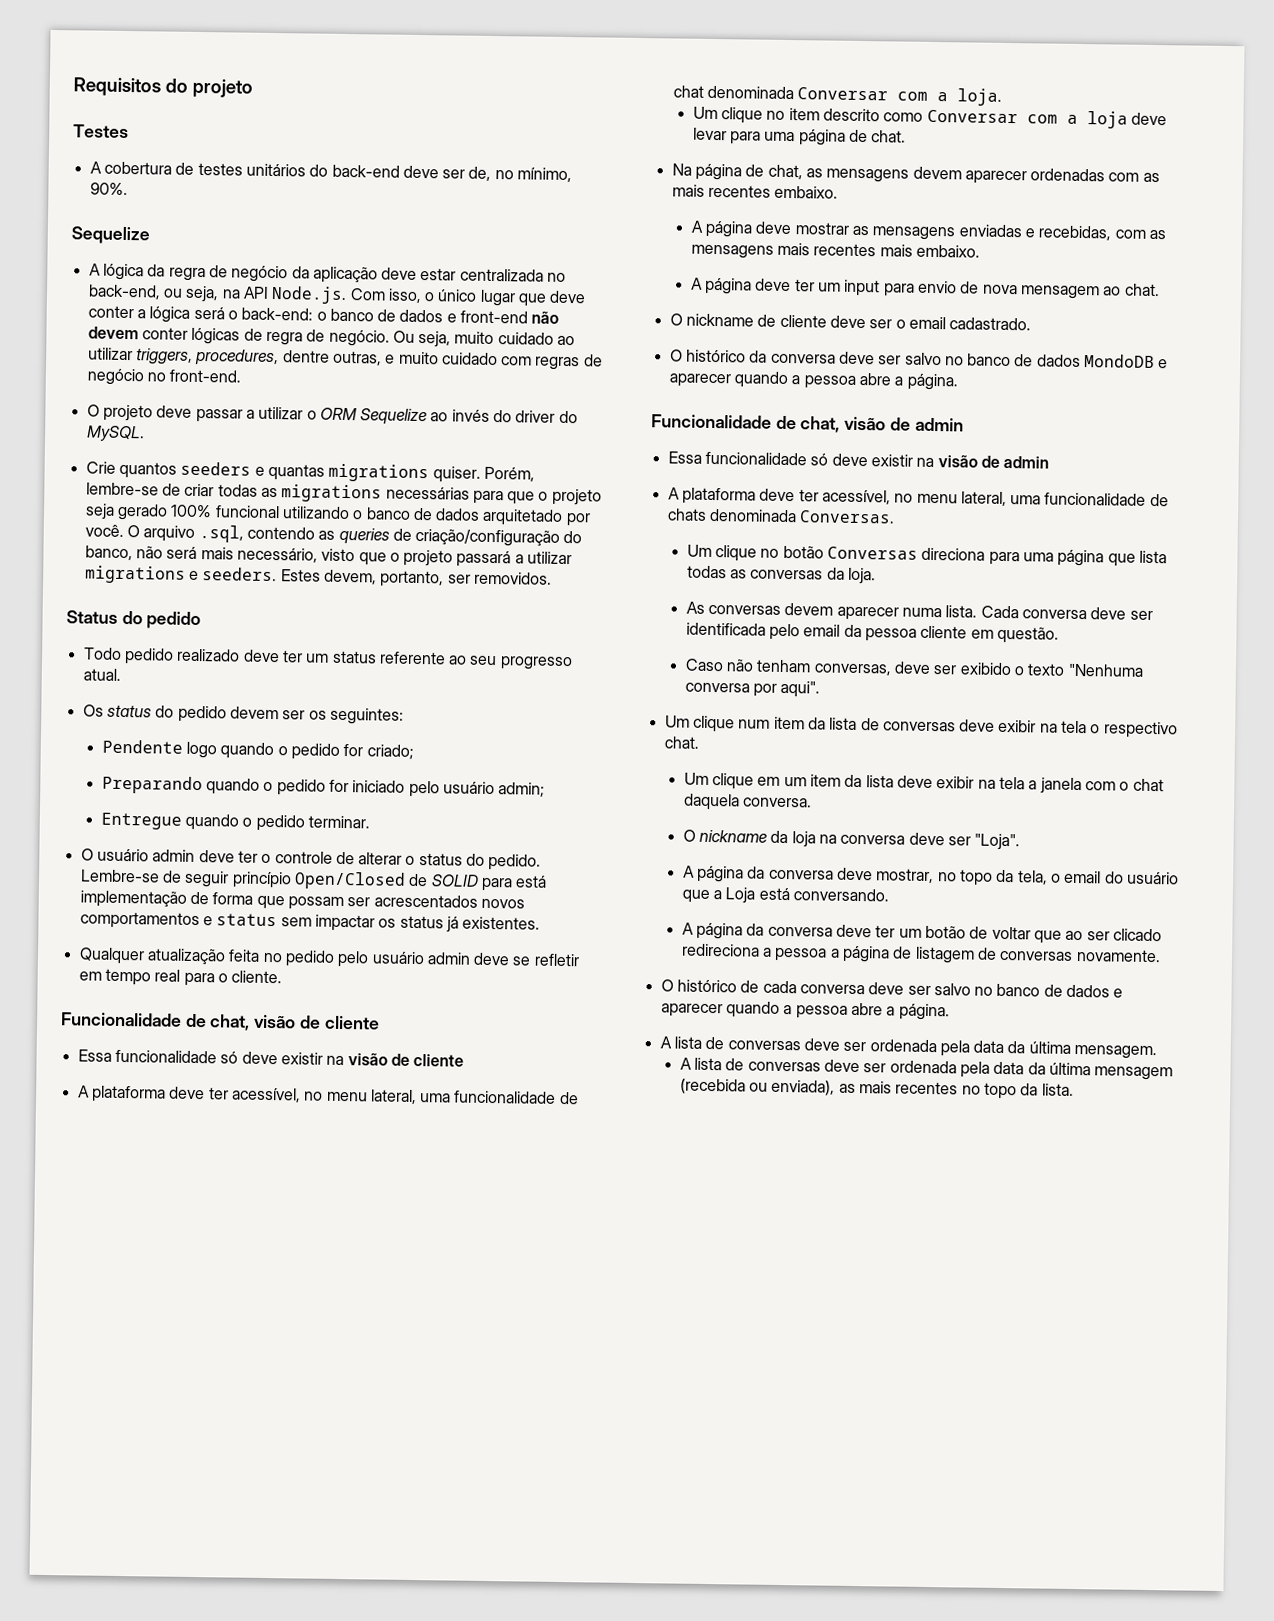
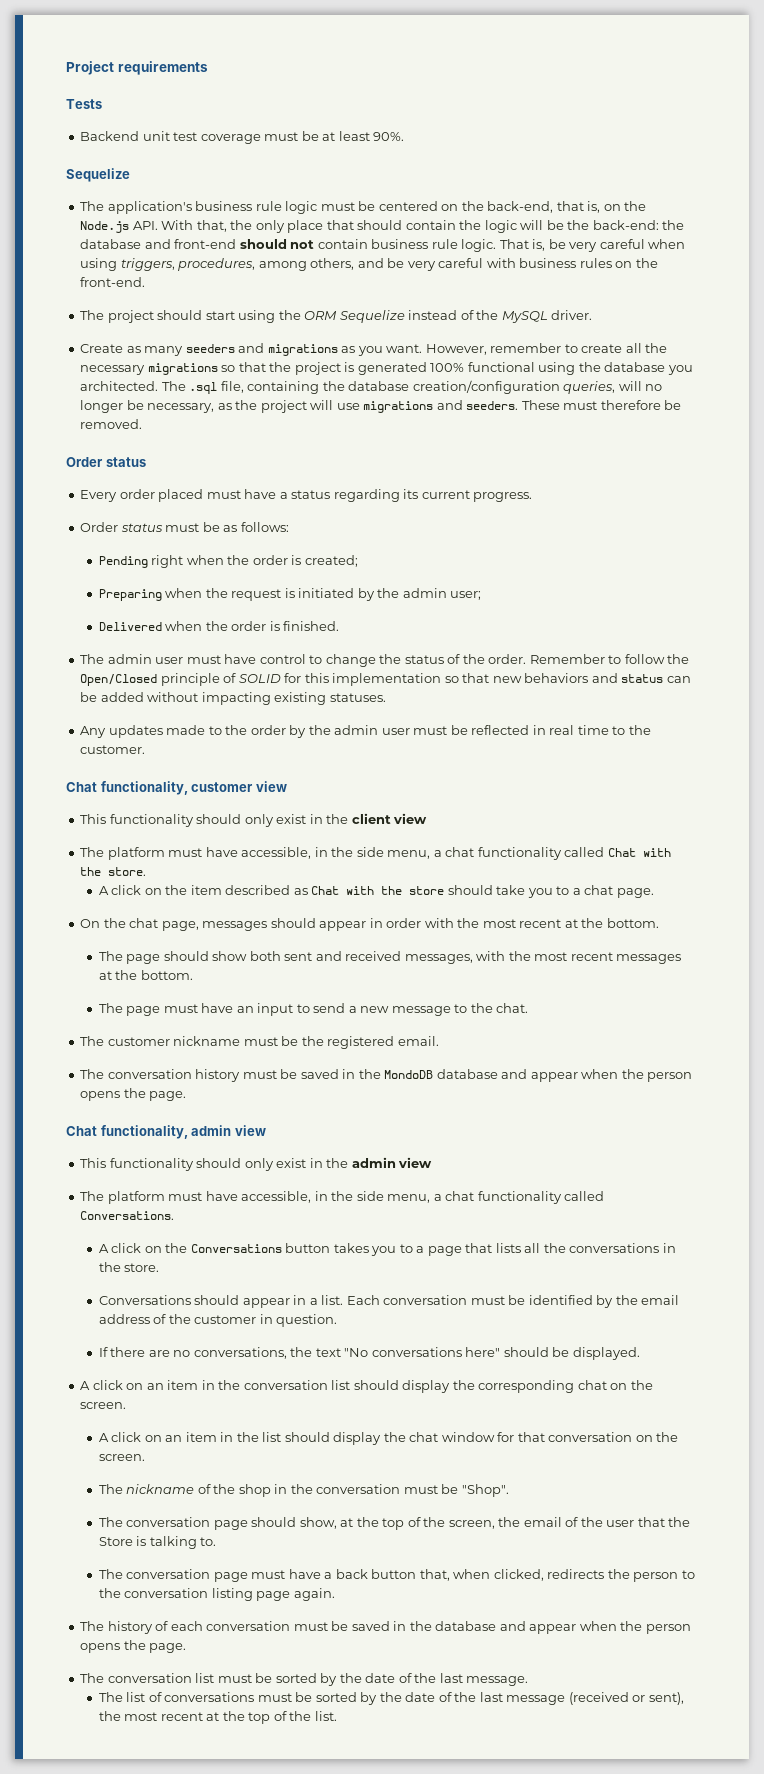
[73,77,253,98] [73,124,129,139] [89,161,573,183] [89,182,128,196] [71,226,150,245] [88,263,567,284] [87,284,587,307] [87,305,560,324] [87,326,576,348] [87,347,603,371] [86,368,242,386] [86,404,578,426] [85,425,145,443] [85,461,535,483] [85,482,602,506] [84,503,591,527] [84,524,583,547] [84,545,573,568] [84,565,552,588] [66,610,202,630] [83,647,573,671] [82,668,121,681] [82,704,404,725] [101,739,414,760] [101,775,546,798] [100,812,370,832] [80,848,542,871] [79,869,548,892] [79,890,525,911] [79,911,541,933] [78,947,580,968] [78,968,283,987] [61,1012,380,1031] [77,1049,465,1067] [77,1085,579,1105] [672,85,1003,106] [692,106,1167,129] [692,127,907,146] [671,163,1160,185] [671,184,839,199] [690,220,1166,241] [690,242,980,259] [690,277,1160,300] [669,313,1032,331] [669,349,1169,369] [668,371,958,391] [651,414,964,433] [667,451,1050,469] [667,487,1169,507] [666,508,896,524] [686,544,1167,567] [686,565,876,585] [685,601,1153,621] [685,622,1059,644] [684,658,1144,677] [684,680,821,698] [664,715,1178,739] [663,736,700,749] [683,772,1164,795] [683,793,813,811] [682,829,1021,851] [682,865,1179,886] [681,887,889,904] [681,922,1162,944] [681,943,1161,964] [660,979,1124,998] [660,1001,950,1021] [659,1036,1158,1060] [679,1057,1174,1081] [679,1078,1074,1100] Requisitos do projeto // Testes // A cobertura de testes unitários do back-end deve ser de, no mínimo, 90%. // Sequelize // A lógica da regra de negócio da aplicação deve estar centralizada no back-end, ou seja, na API Node.js. Com isso, o único lugar que deve conter a lógica será o back-end: o banco de dados e front-end não devem conter lógicas de regra de negócio. Ou seja, muito cuidado ao utilizar triggers, procedures, dentre outras, e muito cuidado com regras de negócio no front-end. // O projeto deve passar a utilizar o ORM Sequelize ao invés do driver do MySQL. // Crie quantos seeders e quantas migrations quiser. Porém, lembre-se de criar todas as migrations necessárias para que o projeto seja gerado 100% funcional utilizando o banco de dados arquitetado por você. O arquivo .sql, contendo as queries de criação/configuração do banco, não será mais necessário, visto que o projeto passará a utilizar migrations e seeders. Estes devem, portanto, ser removidos. // Status do pedido // Todo pedido realizado deve ter um status referente ao seu progresso atual. // Os status do pedido devem ser os seguintes: // Pendente logo quando o pedido for criado; // Preparando quando o pedido for iniciado pelo usuário admin; // Entregue quando o pedido terminar. // O usuário admin deve ter o controle de alterar o status do pedido. Lembre-se de seguir princípio Open/Closed de SOLID para está implementação de forma que possam ser acrescentados novos comportamentos e status sem impactar os status já existentes. // Qualquer atualização feita no pedido pelo usuário admin deve se refletir em tempo real para o cliente. // Funcionalidade de chat, visão de cliente // Essa funcionalidade só deve existir na visão de cliente // A plataforma deve ter acessível, no menu lateral, uma funcionalidade de chat denominada Conversar com a loja. // Um clique no item descrito como Conversar com a loja deve levar para uma página de chat. // Na página de chat, as mensagens devem aparecer ordenadas com as mais recentes embaixo. // A página deve mostrar as mensagens enviadas e recebidas, com as mensagens mais recentes mais embaixo. // A página deve ter um input para envio de nova mensagem ao chat. // O nickname de cliente deve ser o email cadastrado. // O histórico da conversa deve ser salvo no banco de dados MondoDB e aparecer quando a pessoa abre a página. // Funcionalidade de chat, visão de admin // Essa funcionalidade só deve existir na visão de admin // A plataforma deve ter acessível, no menu lateral, uma funcionalidade de chats denominada Conversas. // Um clique no botão Conversas direciona para uma página que lista todas as conversas da loja. // As conversas devem aparecer numa lista. Cada conversa deve ser identificada pelo email da pessoa cliente em questão. // Caso não tenham conversas, deve ser exibido o texto "Nenhuma conversa por aqui". // Um clique num item da lista de conversas deve exibir na tela o respectivo chat. // Um clique em um item da lista deve exibir na tela a janela com o chat daquela conversa. // O nickname da loja na conversa deve ser "Loja". // A página da conversa deve mostrar, no topo da tela, o email do usuário que a Loja está conversando. // A página da conversa deve ter um botão de voltar que ao ser clicado redireciona a pessoa a página de listagem de conversas novamente. // O histórico de cada conversa deve ser salvo no banco de dados e aparecer quando a pessoa abre a página. // A lista de conversas deve ser ordenada pela data da última mensagem. // A lista de conversas deve ser ordenada pela data da última mensagem (recebida ou enviada), as mais recentes no topo da lista. -> [66,61,208,75] [66,99,102,109] [80,131,405,144] [66,168,130,182] [80,201,647,214] [80,220,685,233] [80,239,686,252] [80,258,658,271] [80,277,146,287] [80,310,593,323] [80,343,668,356] [80,362,693,375] [80,380,663,394] [80,400,682,413] [80,419,143,429] [66,457,146,467] [80,489,533,502] [80,522,289,532] [98,555,358,568] [98,588,482,601] [98,621,340,631] [80,654,690,667] [80,673,691,686] [80,692,386,705] [80,725,651,738] [80,745,146,754] [66,781,287,795] [80,813,428,827] [80,847,671,860] [80,867,147,876] [98,885,654,898] [80,918,659,931] [98,951,682,964] [98,970,193,980] [98,1003,529,1016] [80,1036,439,1049] [80,1069,693,1082] [80,1088,187,1101] [66,1125,266,1139] [80,1157,433,1171] [80,1191,605,1204] [80,1211,175,1220] [98,1243,676,1256] [98,1262,160,1272] [98,1295,680,1308] [98,1314,338,1327] [98,1347,640,1360] [80,1380,653,1393] [80,1402,127,1409] [98,1432,679,1445] [98,1454,145,1461] [98,1484,509,1497] [98,1517,691,1530] [98,1536,217,1549] [98,1569,695,1582] [98,1588,335,1601] [80,1621,691,1634] [80,1640,187,1653] [80,1673,529,1686] [98,1692,684,1705] [98,1711,337,1724] Project requirements // Tests // Backend unit test coverage must be at least 90%. // Sequelize // The application's business rule logic must be centered on the back-end, that is, on the Node.js API. With that, the only place that should contain the logic will be the back-end: the database and front-end should not contain business rule logic. That is, be very careful when using triggers, procedures, among others, and be very careful with business rules on the front-end. // The project should start using the ORM Sequelize instead of the MySQL driver. // Create as many seeders and migrations as you want. However, remember to create all the necessary migrations so that the project is generated 100% functional using the database you architected. The .sql file, containing the database creation/configuration queries, will no longer be necessary, as the project will use migrations and seeders. These must therefore be removed. // Order status // Every order placed must have a status regarding its current progress. // Order status must be as follows: // Pending right when the order is created; // Preparing when the request is initiated by the admin user; // Delivered when the order is finished. // The admin user must have control to change the status of the order. Remember to follow the Open/Closed principle of SOLID for this implementation so that new behaviors and status can be added without impacting existing statuses. // Any updates made to the order by the admin user must be reflected in real time to the customer. // Chat functionality, customer view // This functionality should only exist in the client view // The platform must have accessible, in the side menu, a chat functionality called Chat with the store. // A click on the item described as Chat with the store should take you to a chat page. // On the chat page, messages should appear in order with the most recent at the bottom. // The page should show both sent and received messages, with the most recent messages at the bottom. // The page must have an input to send a new message to the chat. // The customer nickname must be the registered email. // The conversation history must be saved in the MondoDB database and appear when the person opens the page. // Chat functionality, admin view // This functionality should only exist in the admin view // The platform must have accessible, in the side menu, a chat functionality called Conversations. // A click on the Conversations button takes you to a page that lists all the conversations in the store. // Conversations should appear in a list. Each conversation must be identified by the email address of the customer in question. // If there are no conversations, the text "No conversations here" should be displayed. // A click on an item in the conversation list should display the corresponding chat on the screen. // A click on an item in the list should display the chat window for that conversation on the screen. // The nickname of the shop in the conversation must be "Shop". // The conversation page should show, at the top of the screen, the email of the user that the Store is talking to. // The conversation page must have a back button that, when clicked, redirects the person to the conversation listing page again. // The history of each conversation must be saved in the database and appear when the person opens the page. // The conversation list must be sorted by the date of the last message. // The list of conversations must be sorted by the date of the last message (received or sent), the most recent at the top of the list.

